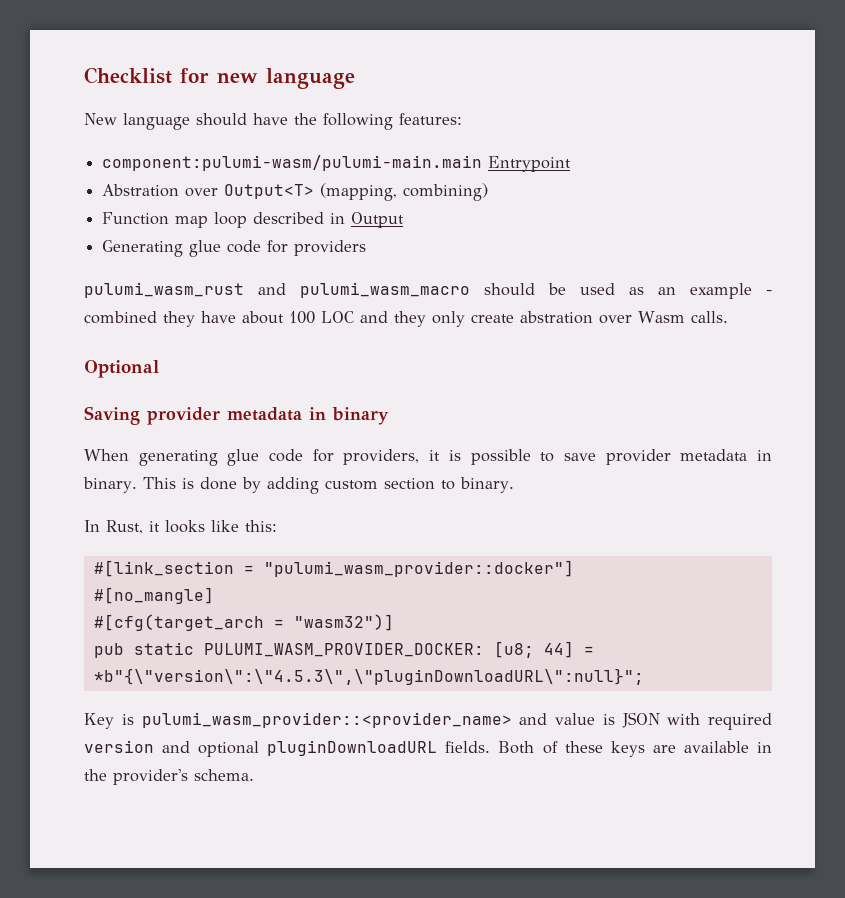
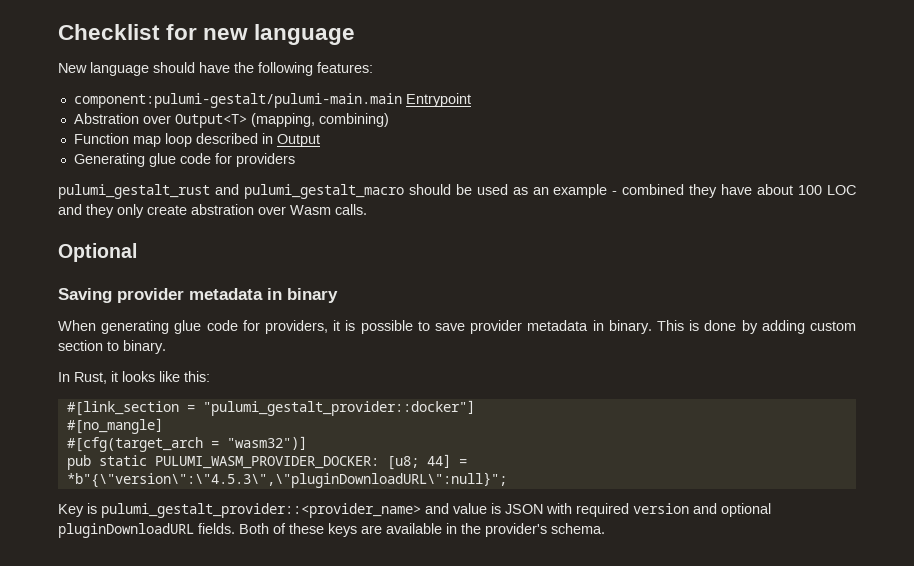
[102,155,483,171] component:pulumi-wasm/pulumi-main.main -> [73,93,402,108] component:pulumi-gestalt/pulumi-main.main
[84,282,470,298] pulumi_wasm_rust and pulumi_wasm_macro -> [58,184,404,199] pulumi_gestalt_rust and pulumi_gestalt_macro
[263,560,574,577] "pulumi_wasm_provider::docker"] -> [202,400,475,416] "pulumi_gestalt_provider::docker"]
[141,712,512,728] pulumi_wasm_provider::<provider_name> -> [101,503,421,518] pulumi_gestalt_provider::<provider_name>

